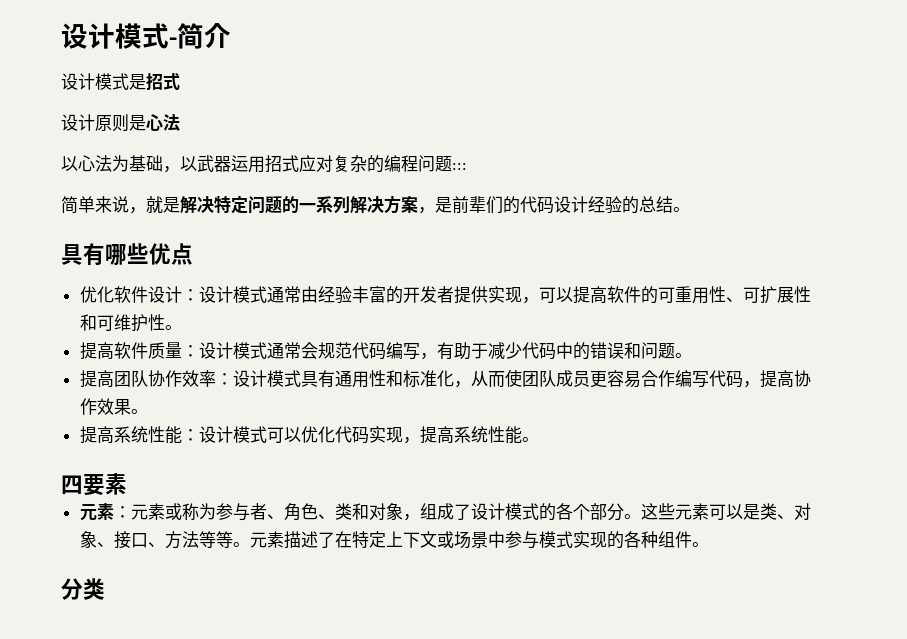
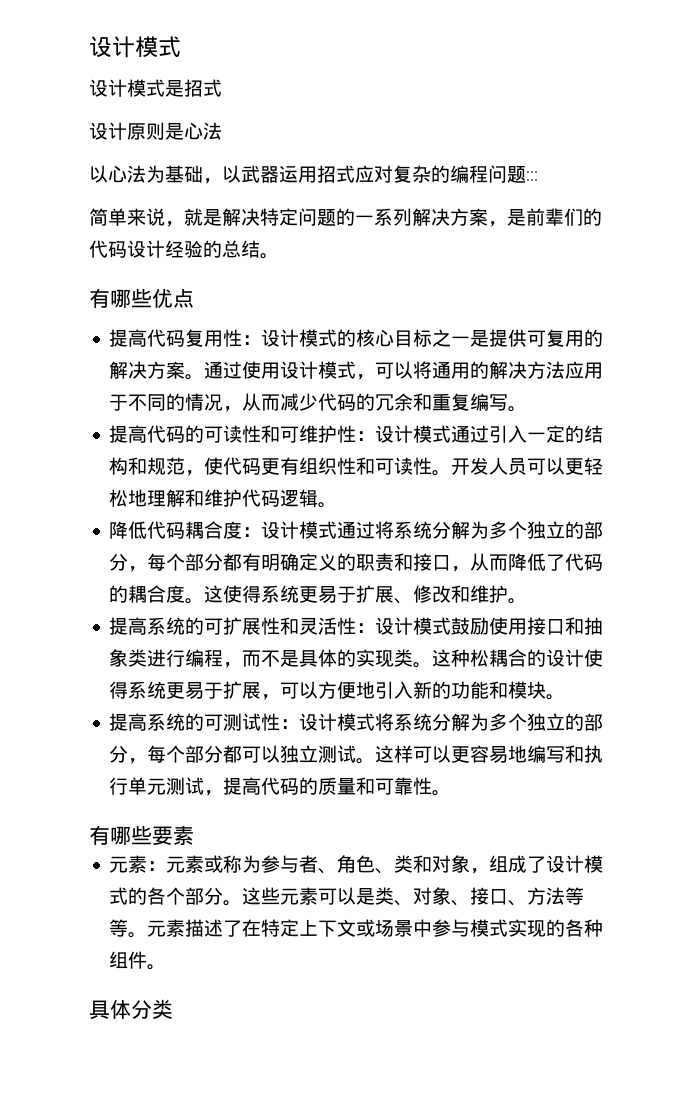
[61,23,231,49] 设计模式-简介 -> [89,36,181,58] 设计模式
[61,244,83,265] 具 -> (279, 256) none
[79,286,811,304] [79,314,182,332] [79,342,692,360] [79,369,811,388] [79,398,148,415] [79,426,539,444] [61,475,83,495] 优化软件设计：设计模式通常由经验丰富的开发者提供实现，可以提高软件的可重用性、可扩展性和可维护性。 // 提高软件质量：设计模式通常会规范代码编写，有助于减少代码中的错误和问题。 // 提高团队协作效率：设计模式具有通用性和标准化，从而使团队成员更容易合作编写代码，提高协作效果。 // 提高系统性能：设计模式可以优化代码实现，提高系统性能。 // 四 -> [109,329,604,347] [109,361,604,380] [109,393,528,412] [109,425,604,443] [109,457,604,476] [109,489,338,508] [109,521,604,539] [109,553,604,572] [109,585,528,604] [109,617,604,635] [109,649,604,668] [109,681,566,700] [109,713,604,731] [109,745,604,764] [109,777,452,796] [89,825,152,845] 提高代码复用性：设计模式的核心目标之一是提供可复用的解决方案。通过使用设计模式，可以将通用的解决方法应用于不同的情况，从而减少代码的冗余和重复编写。 // 提高代码的可读性和可维护性：设计模式通过引入一定的结构和规范，使代码更有组织性和可读性。开发人员可以更轻松地理解和维护代码逻辑。 // 降低代码耦合度：设计模式通过将系统分解为多个独立的部分，每个部分都有明确定义的职责和接口，从而降低了代码的耦合度。这使得系统更易于扩展、修改和维护。 // 提高系统的可扩展性和灵活性：设计模式鼓励使用接口和抽象类进行编程，而不是具体的实现类。这种松耦合的设计使得系统更易于扩展，可以方便地引入新的功能和模块。 // 提高系统的可测试性：设计模式将系统分解为多个独立的部分，每个部分都可以独立测试。这样可以更容易地编写和执行单元测试，提高代码的质量和可靠性。 // 有哪些
(709, 544) none -> [89,1000,131,1020] 具体

